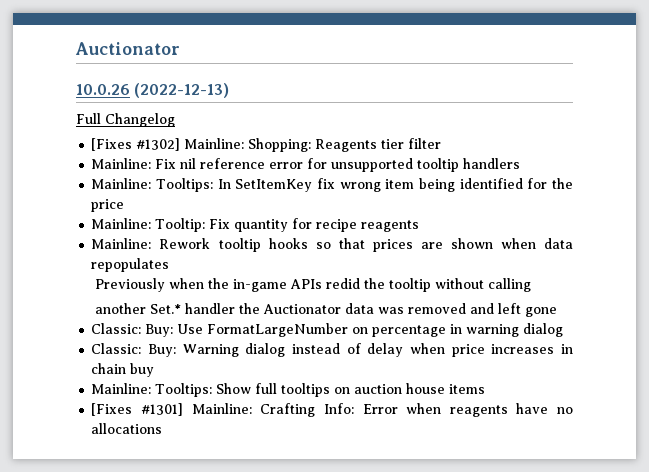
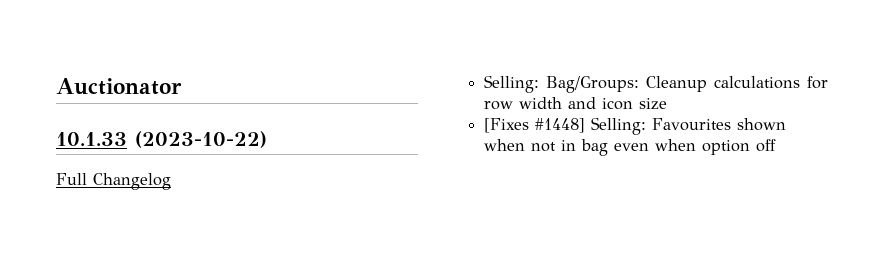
[76,83,230,98] 10.0.26 (2022-12-13) -> [56,131,267,148] 10.1.33 (2023-10-22)
[91,138,442,152] [91,158,521,172] [91,178,573,192] [91,199,125,212] [91,218,420,232] [91,238,573,252] [91,258,170,272] [95,278,532,292] [95,303,558,317] [91,323,564,337] [91,343,574,357] [91,363,155,377] [91,383,486,397] [91,403,573,417] [91,423,163,434] [Fixes #1302] Mainline: Shopping: Reagents tier filter // Mainline: Fix nil reference error for unsupported tooltip handlers // Mainline: Tooltips: In SetItemKey fix wrong item being identified for the price // Mainline: Tooltip: Fix quantity for recipe reagents // Mainline: Rework tooltip hooks so that prices are shown when data repopulates // Previously when the in-game APIs redid the tooltip without calling // another Set.* handler the Auctionator data was removed and left gone // Classic: Buy: Use FormatLargeNumber on percentage in warning dialog // Classic: Buy: Warning dialog instead of delay when price increases in chain buy // Mainline: Tooltips: Show full tooltips on auction house items // [Fixes #1301] Mainline: Crafting Info: Error when reagents have no allocations -> [484,75,828,93] [484,97,668,110] [484,117,787,135] [484,139,777,156] Selling: Bag/Groups: Cleanup calculations for row width and icon size // [Fixes #1448] Selling: Favourites shown when not in bag even when option off

